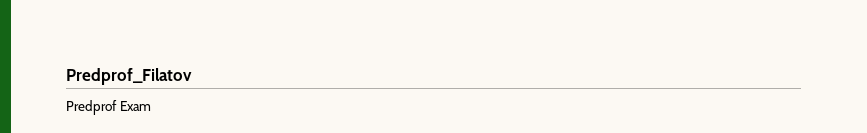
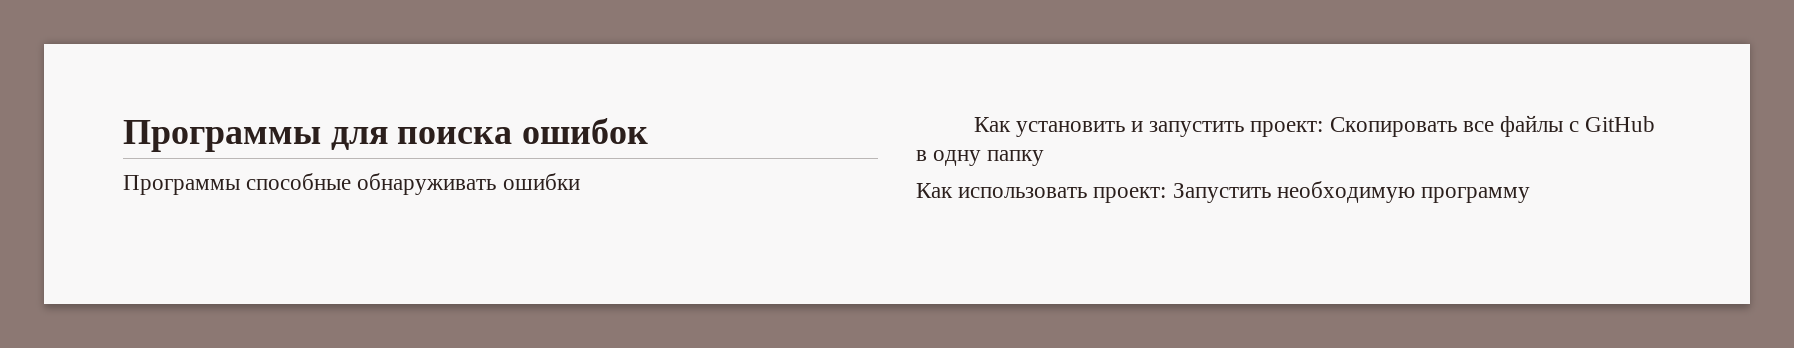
[66,68,192,85] [66,100,151,115] Predprof_Filatov // Predprof Exam -> [123,118,649,152] [123,173,580,195] [973,115,1656,137] [916,150,1045,166] [916,181,1531,203] Программы для поиска ошибок // Программы способные обнаруживать ошибки // Как установить и запустить проект: Скопировать все файлы с GitHub в одну папку // Как использовать проект: Запустить необходимую программу

